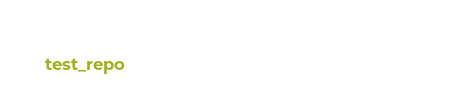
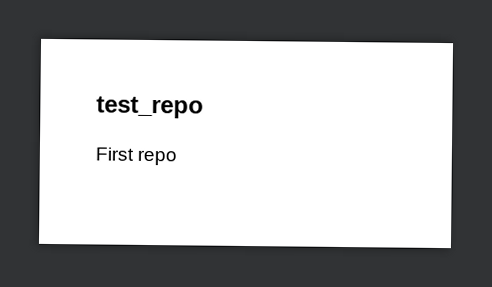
(125, 66) none -> [95,147,178,166] // First repo

